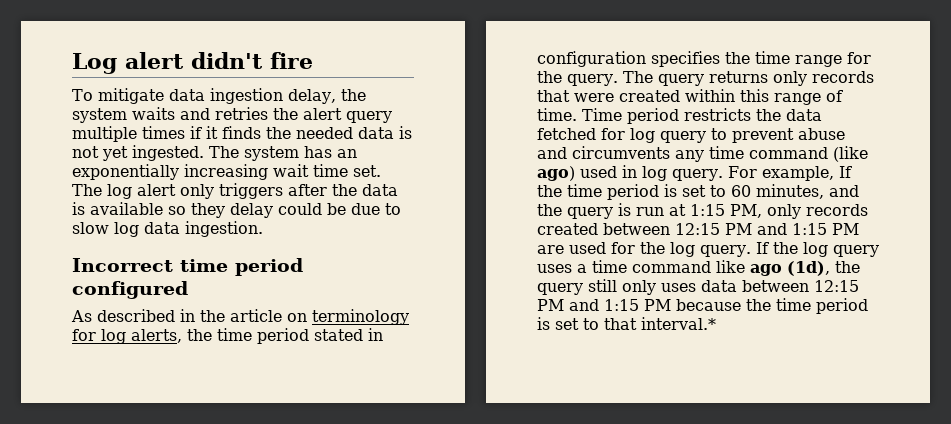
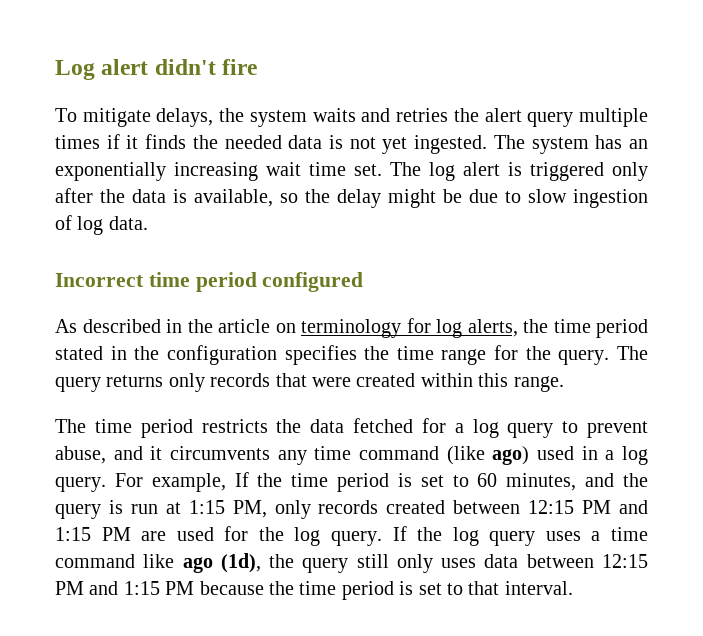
[168,88,336,104] data ingestion delay, -> [156,108,214,127] delays,
[180,183,283,199] only triggers -> [508,162,648,181] is triggered only
[90,202,401,218] [72,221,263,237] available so they delay could be due to slow log data ingestion. -> [194,189,648,208] [55,215,148,235] available, so the delay might be due to slow ingestion of log data.
(383, 334) none -> [134,346,160,360] the
[774,90,843,105] [537,108,622,121] range of time. Time -> [513,376,564,392] [55,419,132,433] range. // The time
(625, 134) none -> [454,423,464,433] a
[798,128,845,140] [537,147,567,159] abuse and -> [55,446,163,464] abuse, and it
(637, 171) none -> [605,450,615,460] a
[641,317,716,330] interval.* -> [504,581,573,595] interval.

